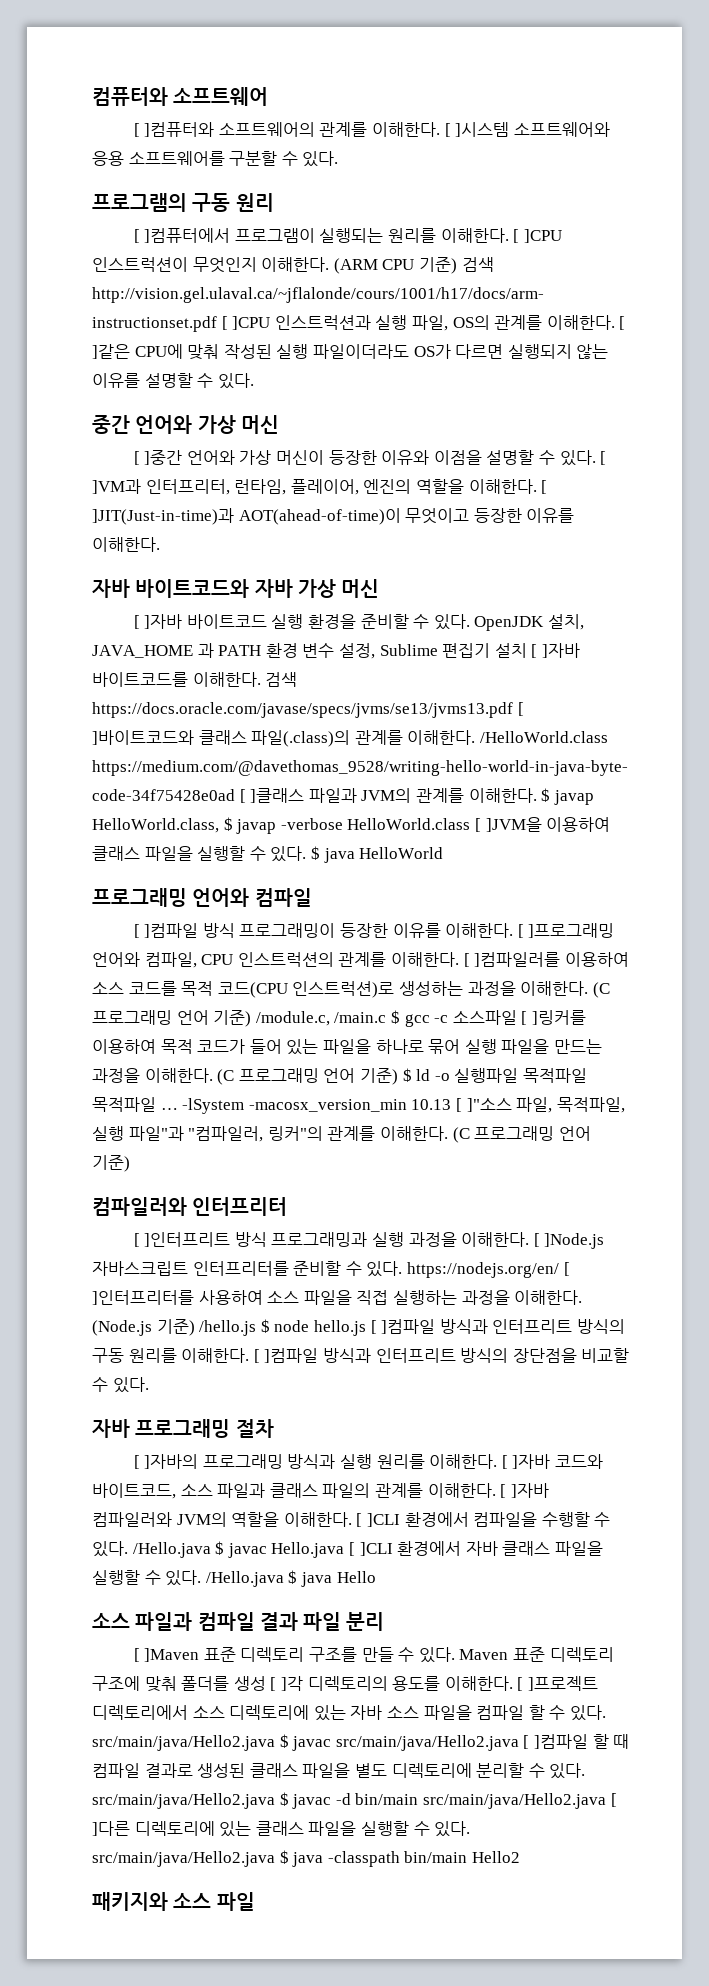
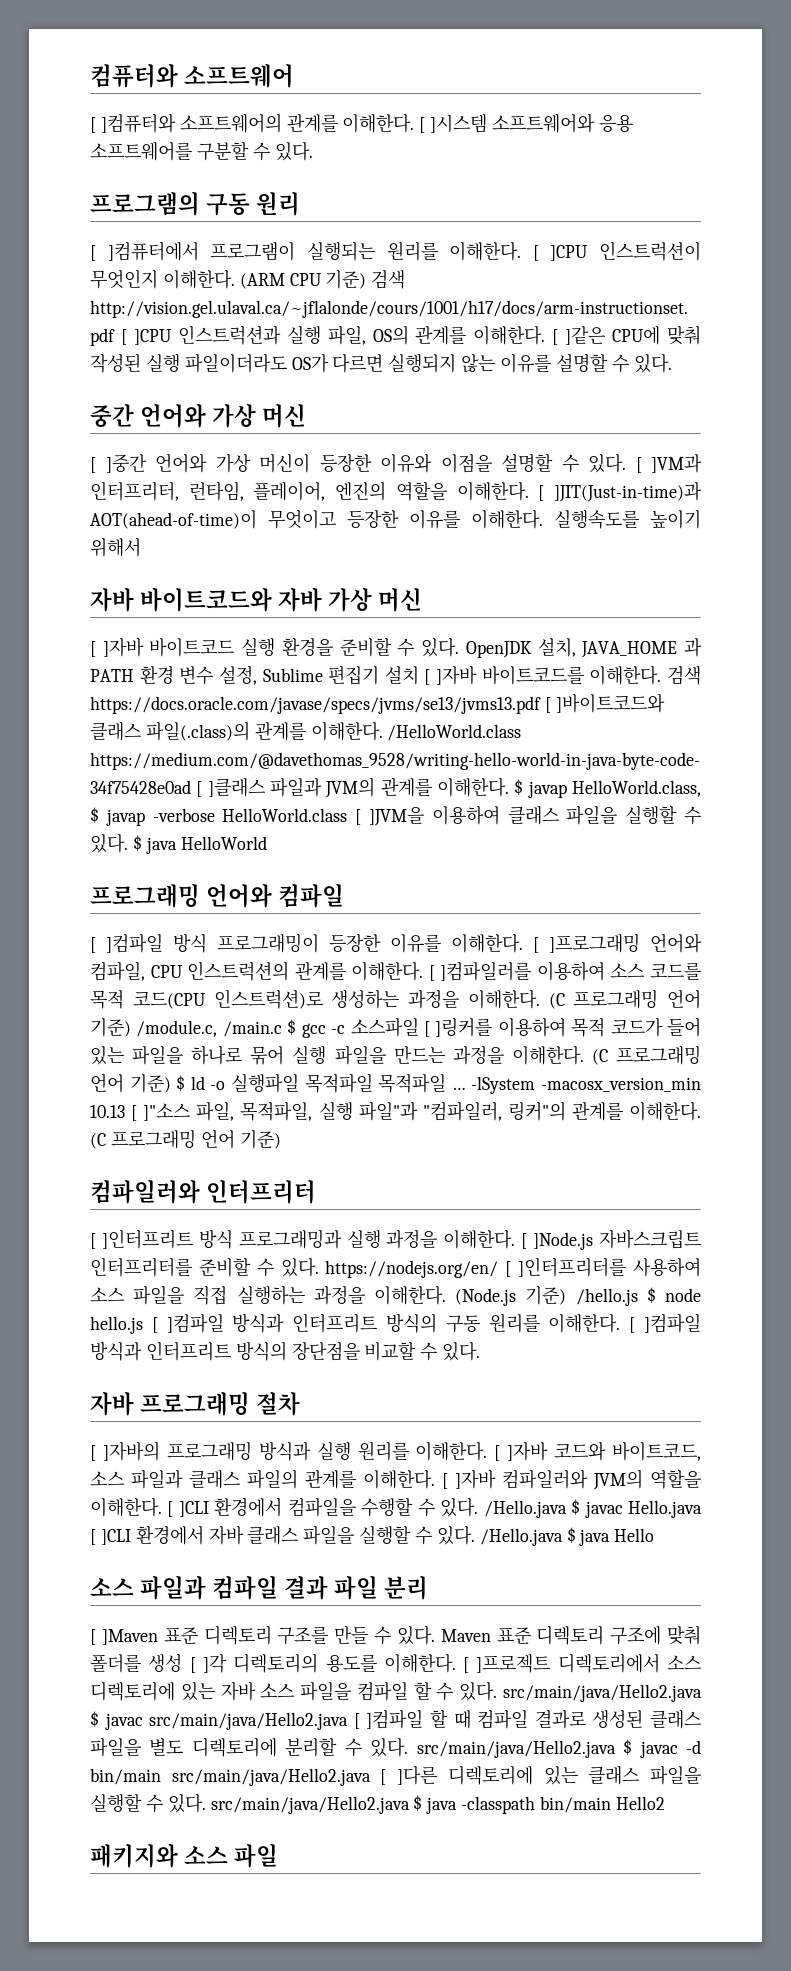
(160, 544) none -> [554,510,701,529] [90,538,141,557] 실행속도를 높이기 위해서

